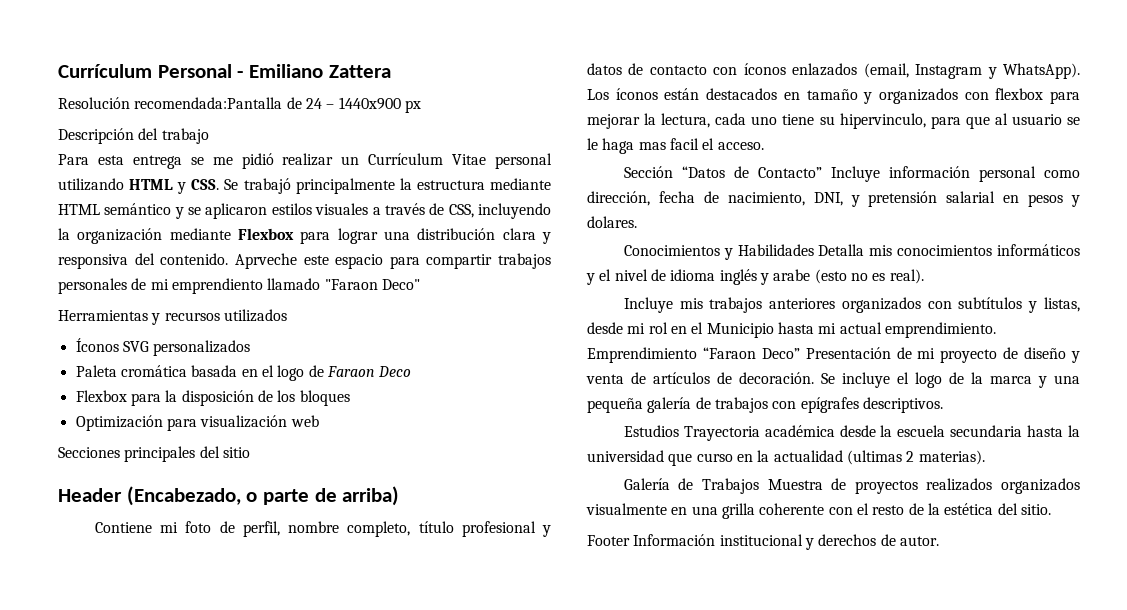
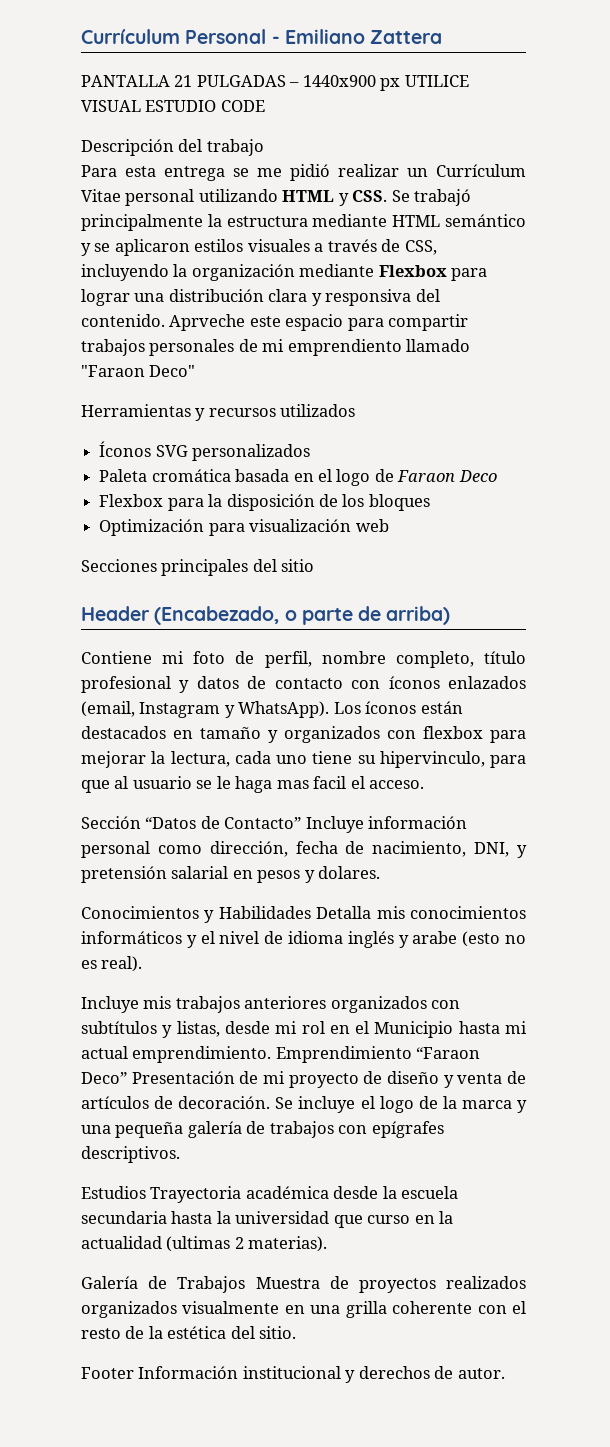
[58,97,322,109] Resolución recomendada:Pantalla de 24 -> [81,75,286,87] PANTALLA 21 PULGADAS
(421, 106) none -> [404,75,469,87] [81,100,265,112] UTILICE VISUAL ESTUDIO CODE

